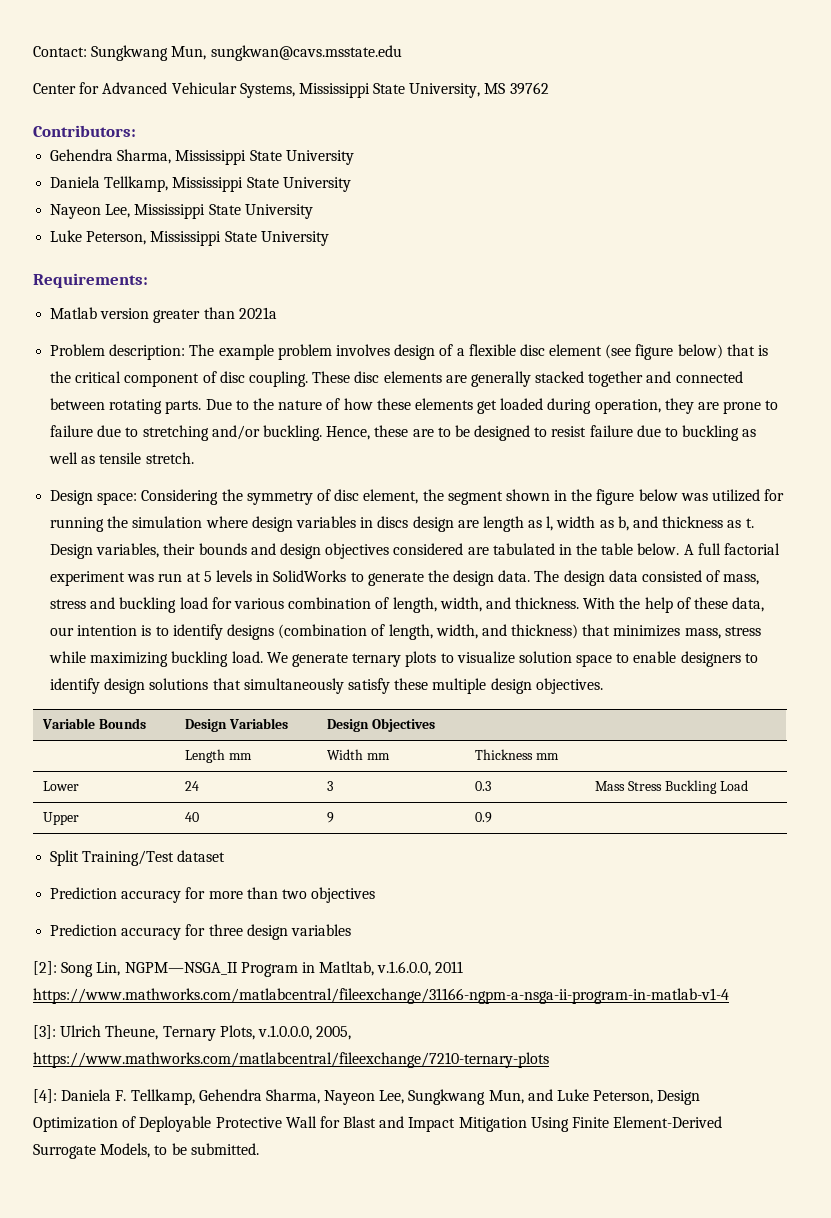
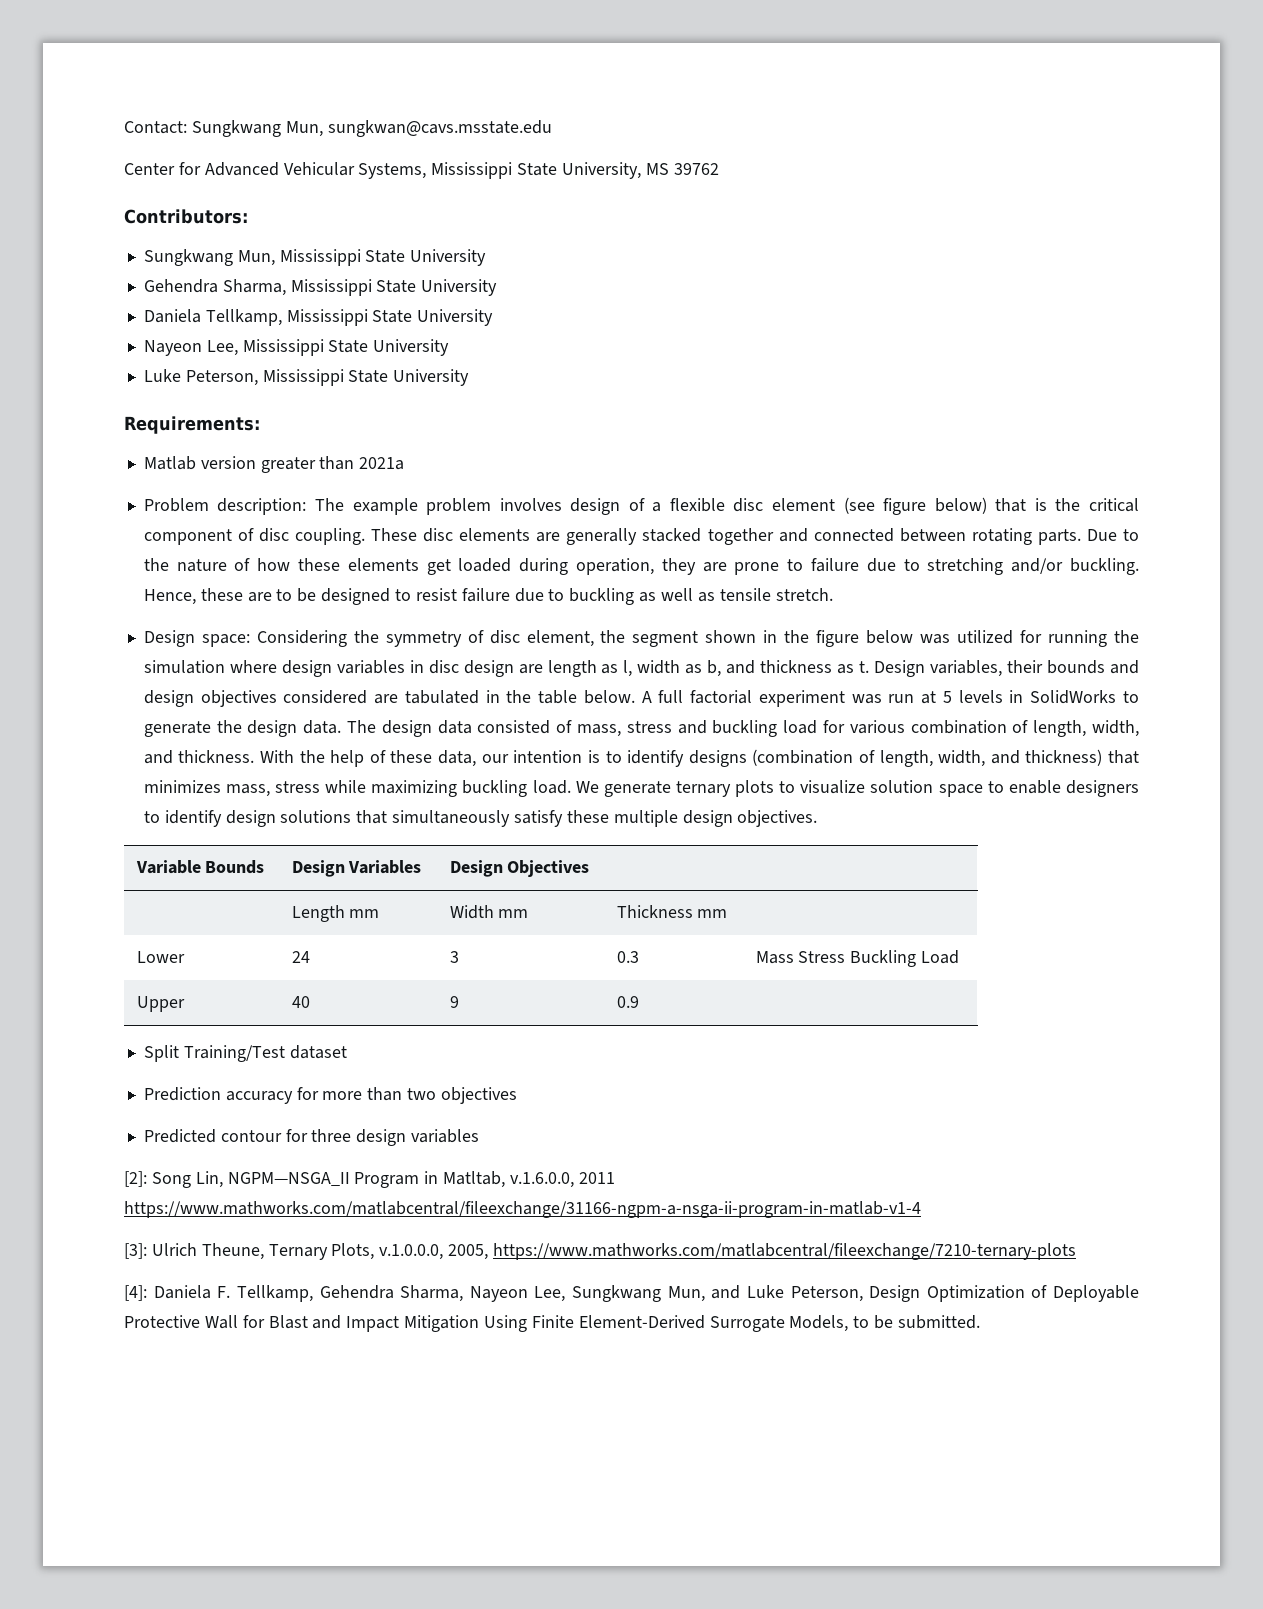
(136, 131) none -> [143,249,487,266] // Sungkwang Mun, Mississippi State University
[377,516,409,528] discs -> [428,660,459,674] disc
[50,924,182,940] Prediction accuracy -> [143,1129,282,1143] Predicted contour

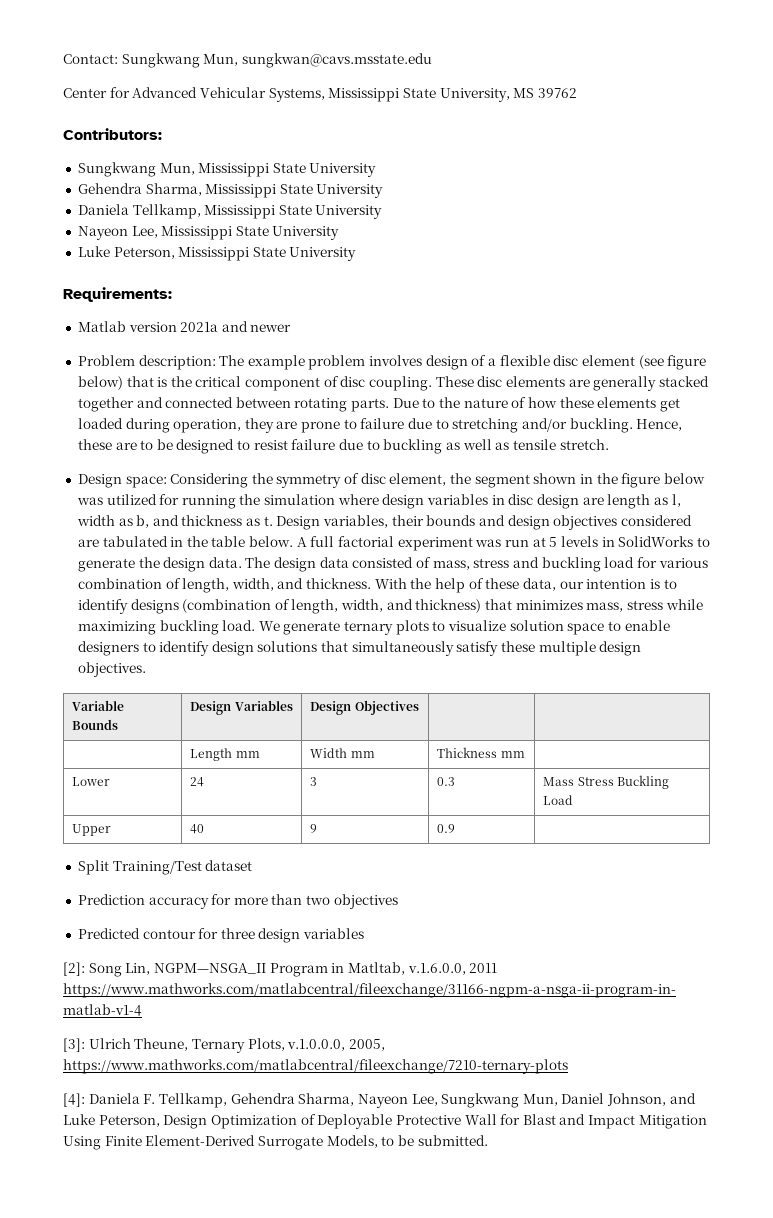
[260,456,355,473] greater than -> (177, 327) none
(405, 463) none -> [221,321,292,332] and newer
(705, 1294) none -> [561,1093,667,1106] Daniel Johnson,

